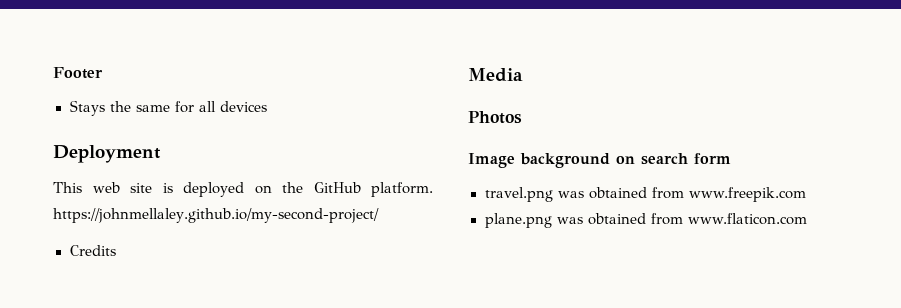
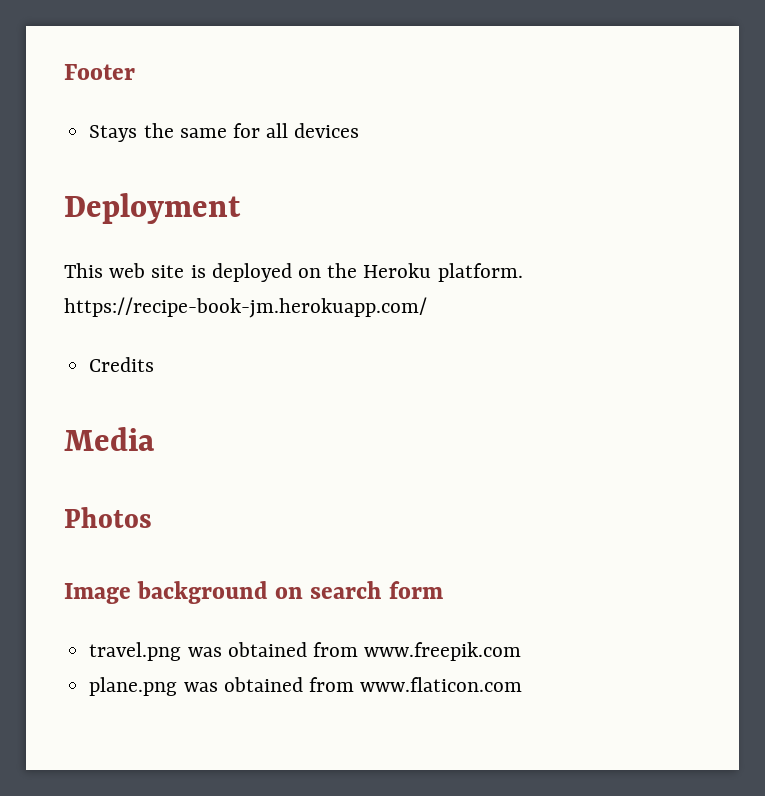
[313,182,433,197] [53,208,379,223] GitHub platform. https://johnmellaley.github.io/my-second-project/ -> [363,263,523,282] [64,297,427,318] Heroku platform. https://recipe-book-jm.herokuapp.com/

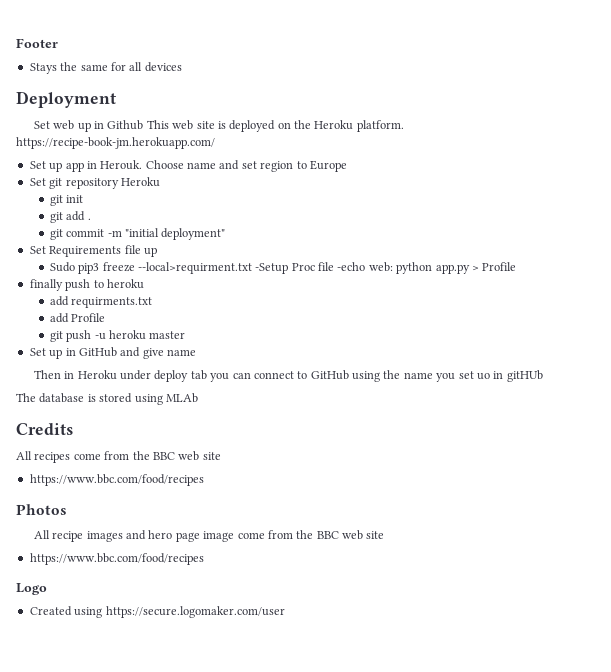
(241, 208) none -> [33,120,144,132] Set web up in Github
[89,357,155,372] [64,427,154,451] [64,507,152,528] [64,581,443,604] [89,642,522,661] [89,677,523,696] Credits // Media // Photos // Image background on search form // travel.png was obtained from www.freepik.com // plane.png was obtained from www.flaticon.com -> [29,160,347,172] [29,177,160,189] [49,195,84,206] [49,211,91,223] [49,228,226,240] [29,245,157,257] [49,262,517,274] [29,279,144,291] [49,296,153,308] [49,313,106,323] [49,330,186,342] [29,347,196,359] [33,370,543,382] [16,393,198,405] [16,423,73,435] [16,451,221,463] [29,474,204,486] [16,504,67,515] [33,530,385,542] [29,553,204,565] [16,583,47,595] [29,606,285,618] Set up app in Herouk. Choose name and set region to Europe // Set git repository Heroku // git init // git add . // git commit -m "initial deployment" // Set Requirements file up // Sudo pip3 freeze --local>requirment.txt -Setup Proc file -echo web: python app.py > Profile // finally push to heroku // add requirments.txt // add Profile // git push -u heroku master // Set up in GitHub and give name // Then in Heroku under deploy tab you can connect to GitHub using the name you set uo in gitHUb // The database is stored using MLAb // Credits // All recipes come from the BBC web site // https://www.bbc.com/food/recipes // Photos // All recipe images and hero page image come from the BBC web site // https://www.bbc.com/food/recipes // Logo // Created using https://secure.logomaker.com/user

